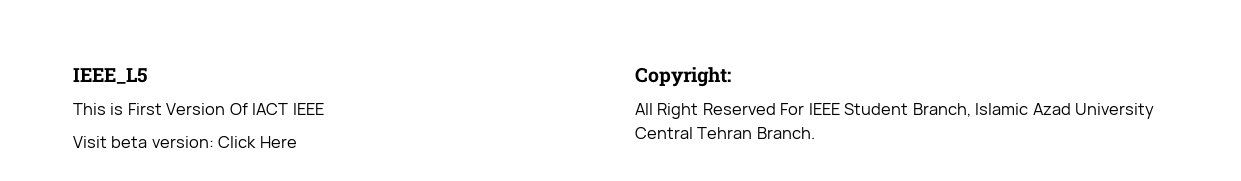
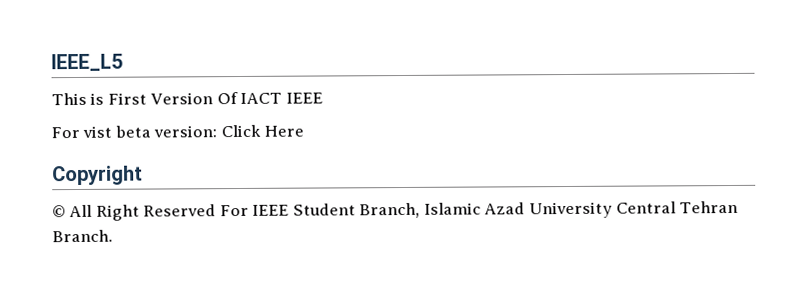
[73,136,107,148] Visit -> [51,125,113,139] For vist
[635,67,731,87] Copyright: // -> [52,165,143,186] [52,205,66,218] Copyright // ©

